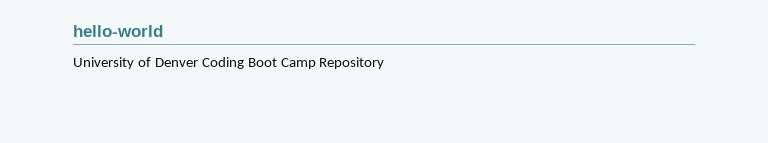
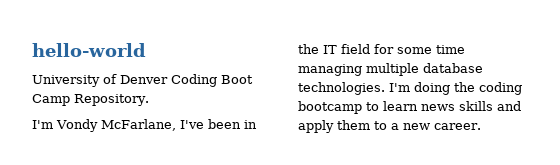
[319,57,385,69] Repository -> [74,94,149,106] [32,119,257,132] [298,44,465,54] [298,63,483,76] [298,82,522,95] [298,101,521,114] [298,120,481,133] Repository. // I'm Vondy McFarlane, I've been in the IT field for some time managing multiple database technologies. I'm doing the coding bootcamp to learn news skills and apply them to a new career.

